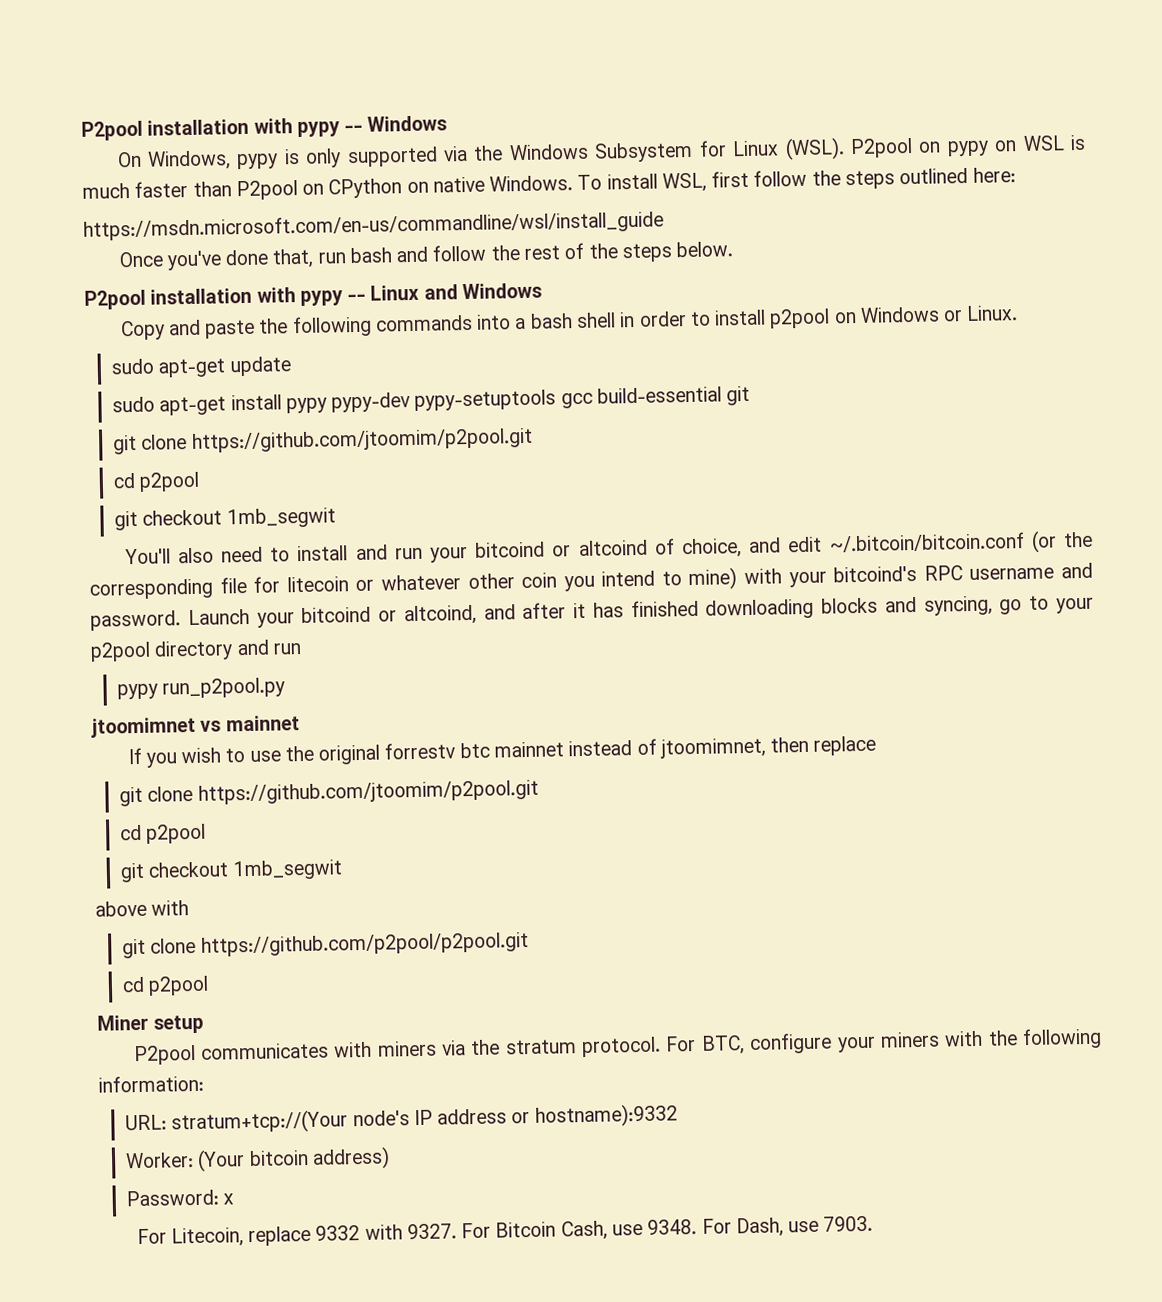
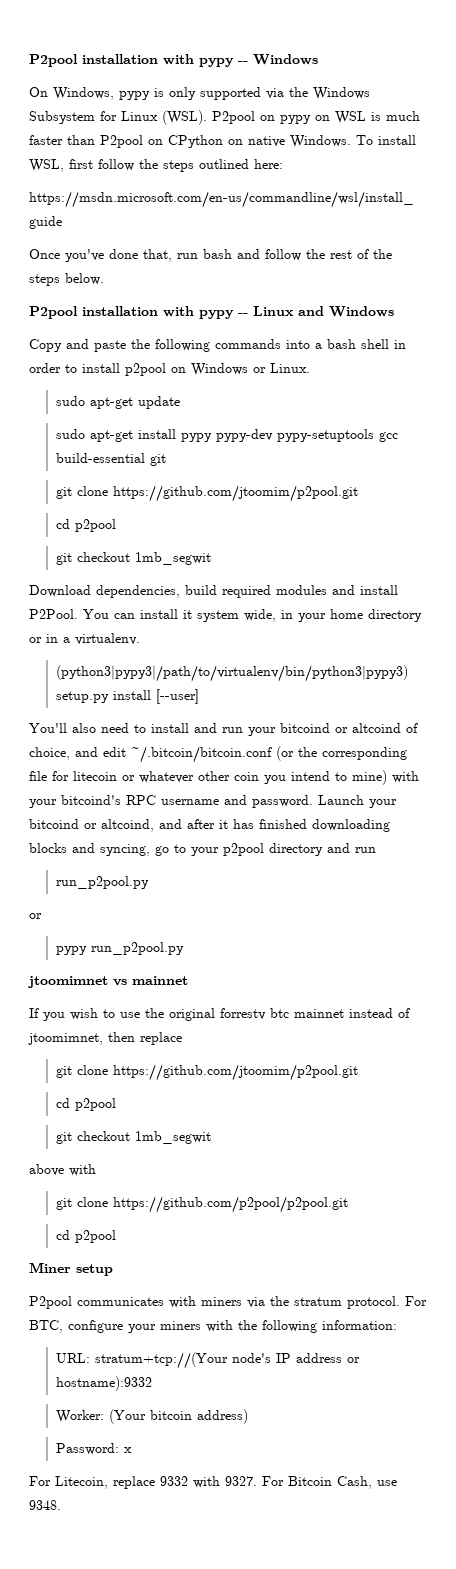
(336, 518) none -> [29,585,398,598] [29,609,422,622] [29,633,140,645] [56,665,409,682] [56,689,200,704] // Download dependencies, build required modules and install P2Pool. You can install it system wide, in your home directory or in a virtualenv. // (python3|pypy3|/path/to/virtualenv/bin/python3|pypy3) setup.py install [--user]
(302, 649) none -> [56,876,150,889] [29,913,42,919] // run_p2pool.py // or
[701,1215,874,1238] For Dash, use 7903. -> (61, 1505) none

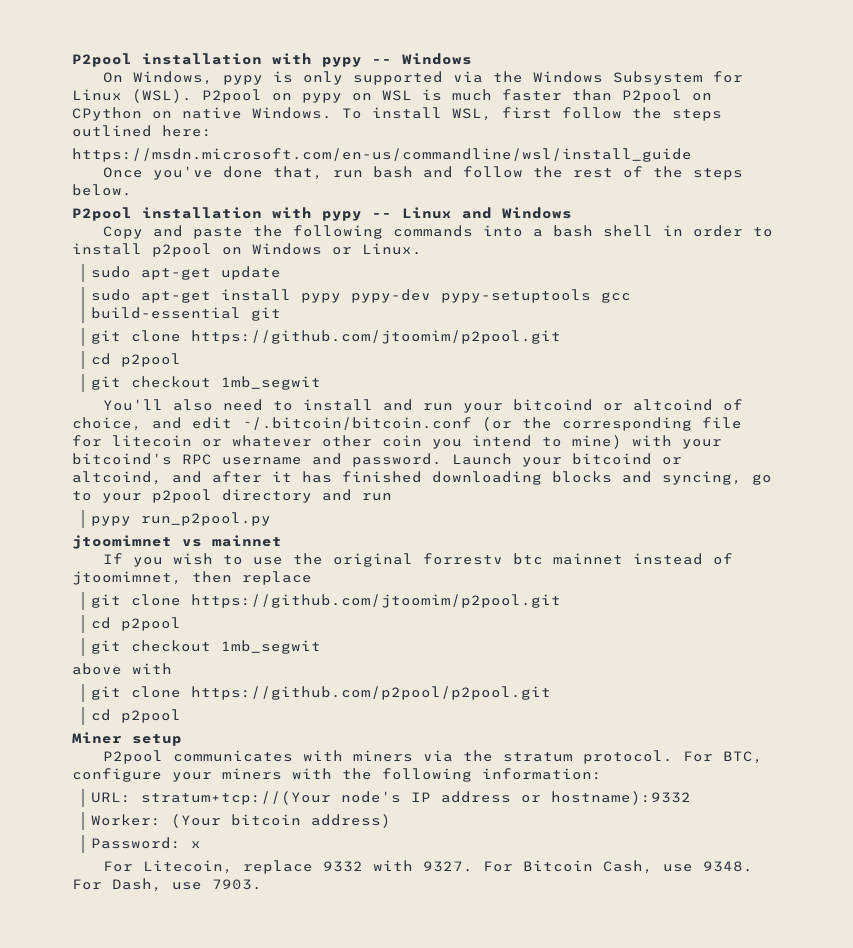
[29,585,398,598] [29,609,422,622] [29,633,140,645] [56,665,409,682] [56,689,200,704] // Download dependencies, build required modules and install P2Pool. You can install it system wide, in your home directory or in a virtualenv. // (python3|pypy3|/path/to/virtualenv/bin/python3|pypy3) setup.py install [--user] -> (322, 383) none
[56,876,150,889] [29,913,42,919] // run_p2pool.py // or -> (392, 497) none
(61, 1505) none -> [72,878,262,892] For Dash, use 7903.

